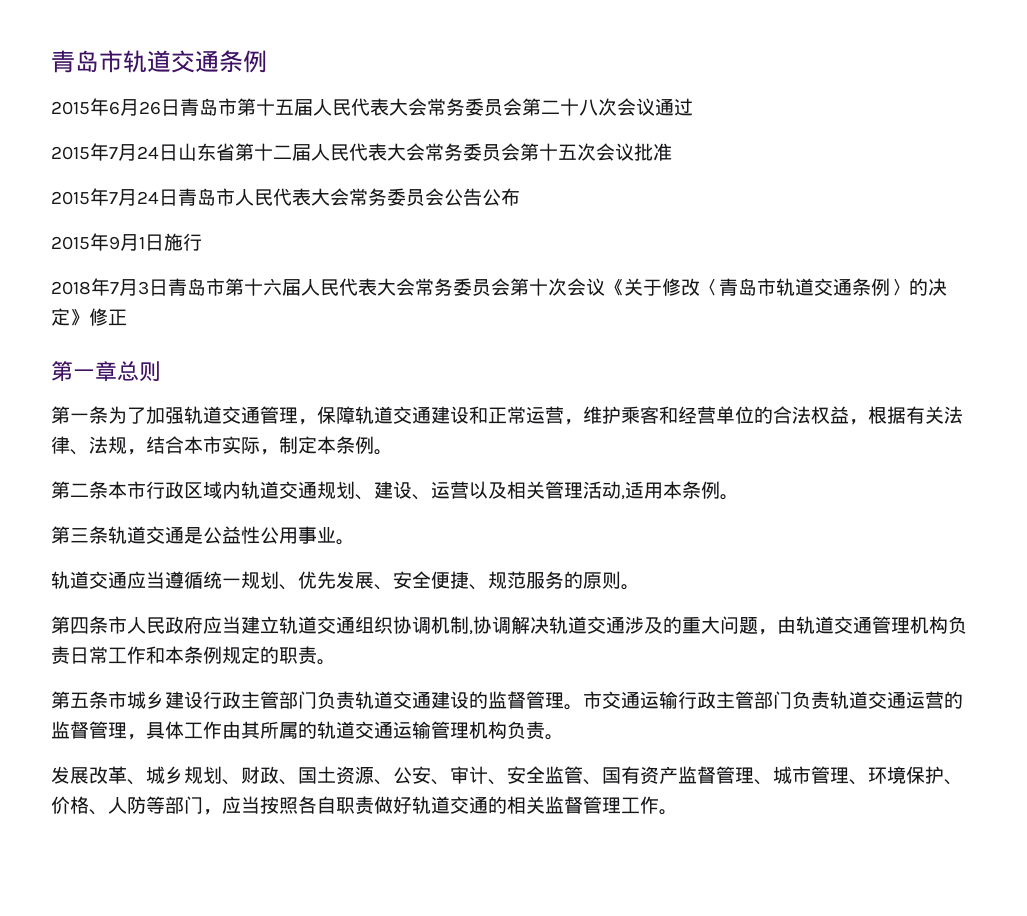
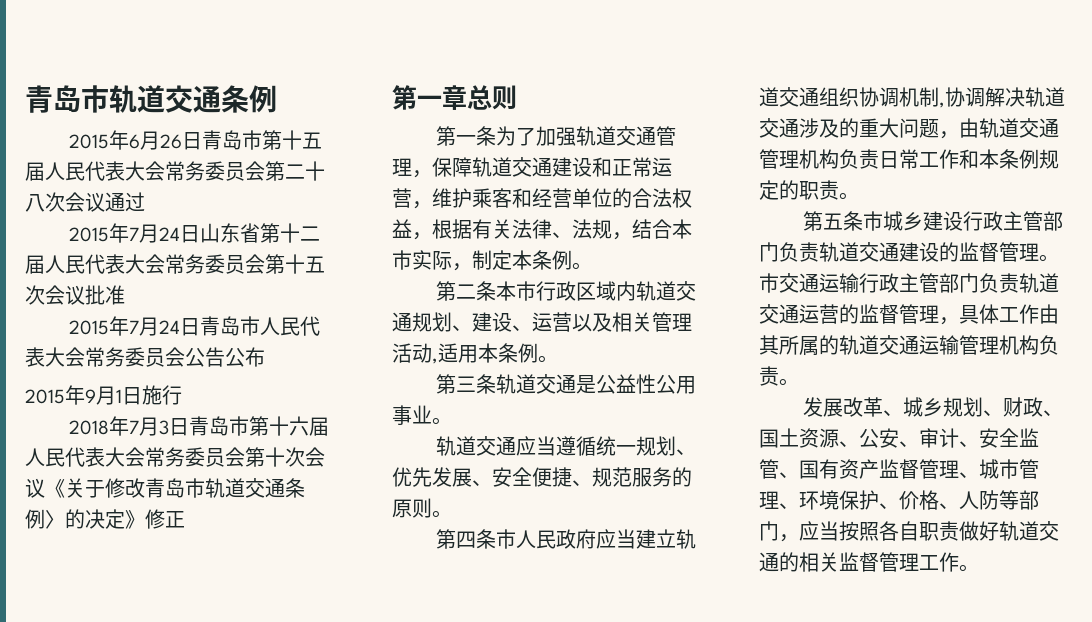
[700,278,719,296] 〈 -> (145, 488) none

